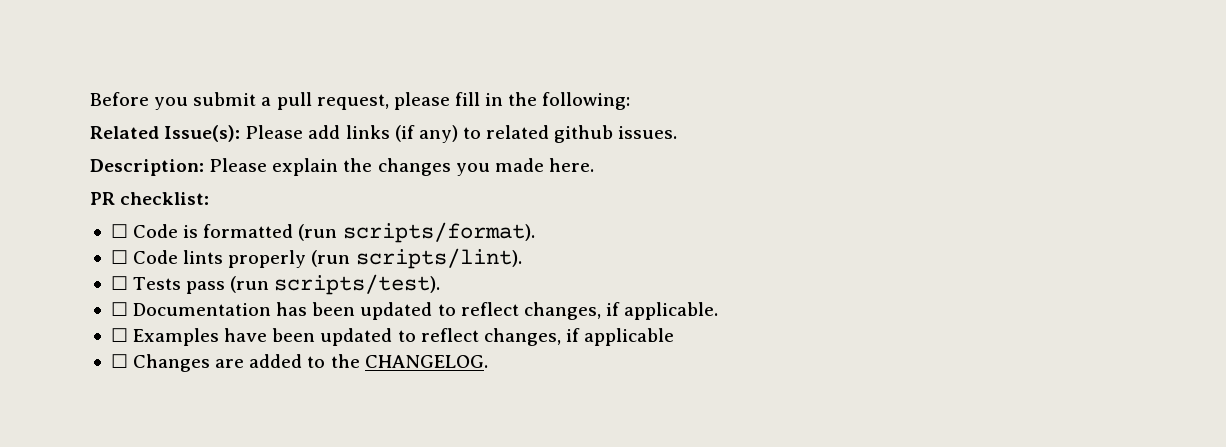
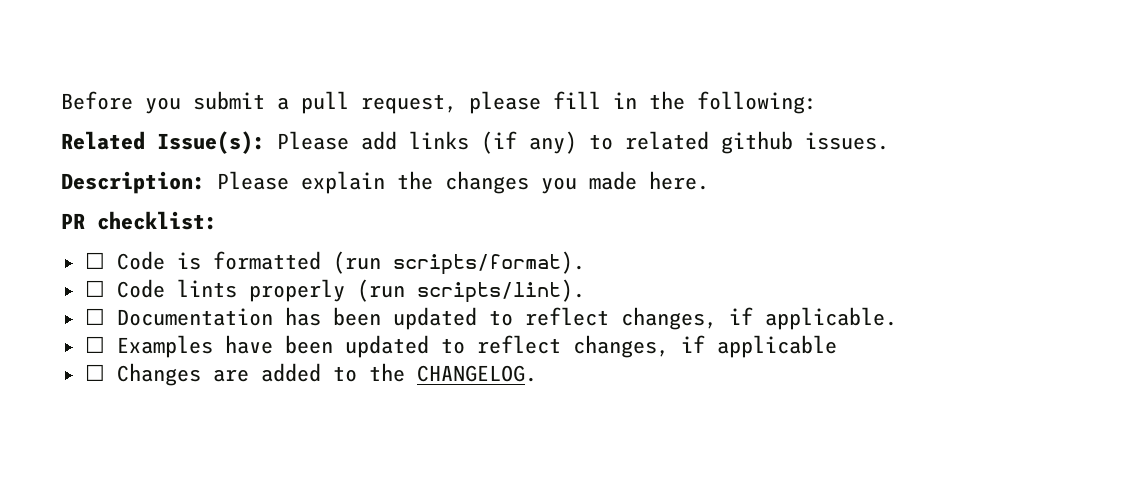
[110,274,441,295] // ☐ Tests pass (run scripts/test). -> (585, 291) none

